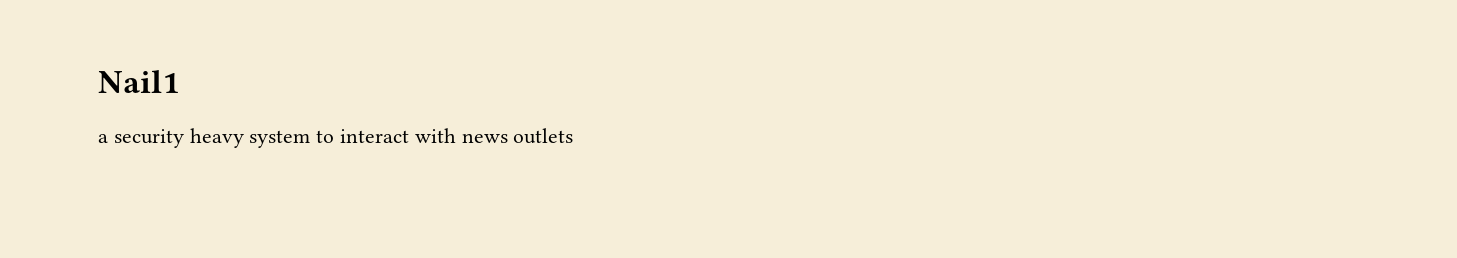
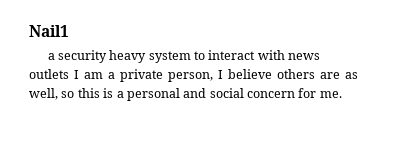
(574, 136) none -> [74,69,358,82] [29,88,342,101] I am a private person, I believe others are as well, so this is a personal and social concern for me.

